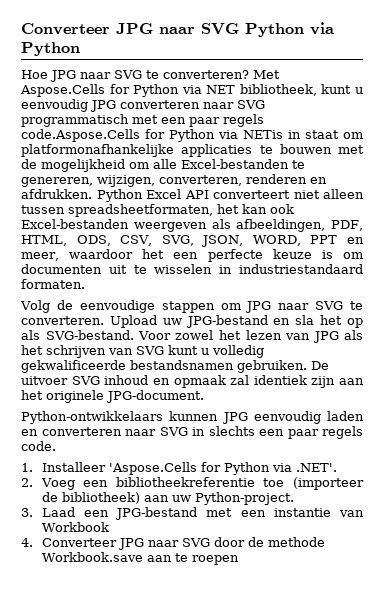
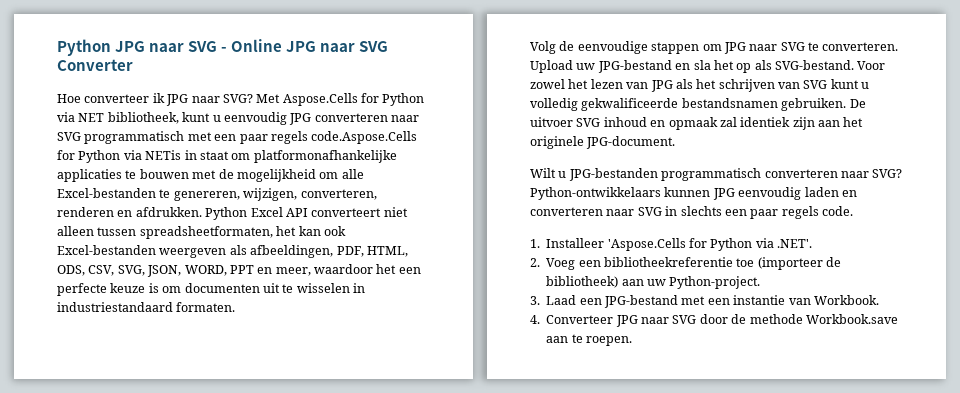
[21,22,334,37] [21,42,80,56] [21,70,249,82] Converteer JPG naar SVG Python via Python // Hoe JPG naar SVG te converteren? -> [57,39,389,56] [57,59,133,71] [57,93,253,106] Python JPG naar SVG - Online JPG naar SVG Converter // Hoe converteer ik JPG naar SVG?
(204, 396) none -> [530,168,903,181] Wilt u JPG-bestanden programmatisch converteren naar SVG?
[41,522,109,532] Workbook -> [813,295,879,305] Workbook.
[191,555,239,565] roepen -> [586,336,632,346] roepen.

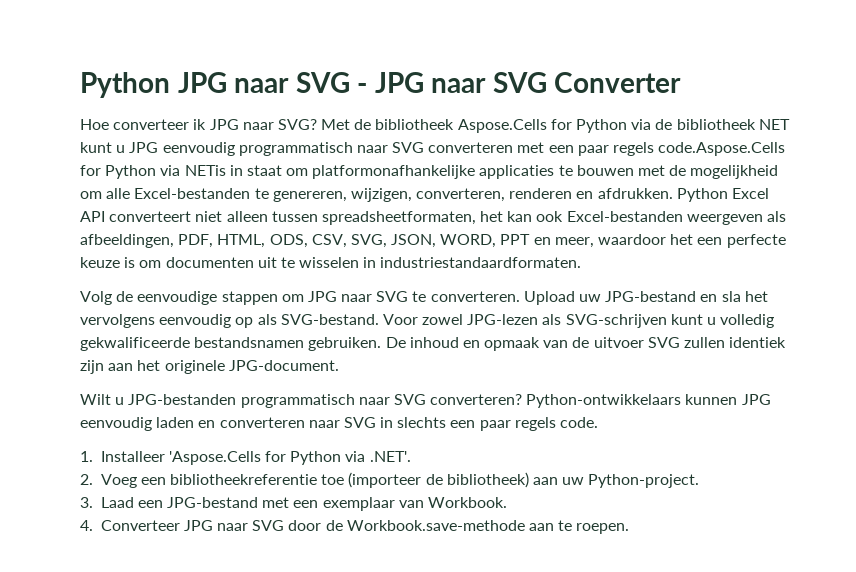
[231,39,283,52] Online -> (368, 88) none
(281, 98) none -> [354,119,455,130] de bibliotheek
[78,112,419,125] [57,131,185,144] NET bibliotheek, kunt u eenvoudig JPG converteren naar SVG programmatisch -> [655,119,790,130] [80,142,514,156] de bibliotheek NET kunt u JPG eenvoudig programmatisch naar SVG converteren
[57,302,236,312] industriestandaard formaten. -> [380,257,582,268] industriestandaardformaten.
(734, 65) none -> [80,314,232,328] vervolgens eenvoudig
[568,79,828,92] het lezen van JPG als het schrijven van SVG -> [467,314,667,328] JPG-lezen als SVG-schrijven
[530,117,601,127] uitvoer SVG -> (406, 342) none
[719,117,737,127] zal -> [543,337,726,348] van de uitvoer SVG zullen
[764,169,903,178] converteren naar SVG? -> [358,394,523,405] naar SVG converteren?
[733,295,786,305] instantie -> [322,497,395,511] exemplaar
[749,314,898,324] methode Workbook.save -> [346,520,525,531] Workbook.save-methode

